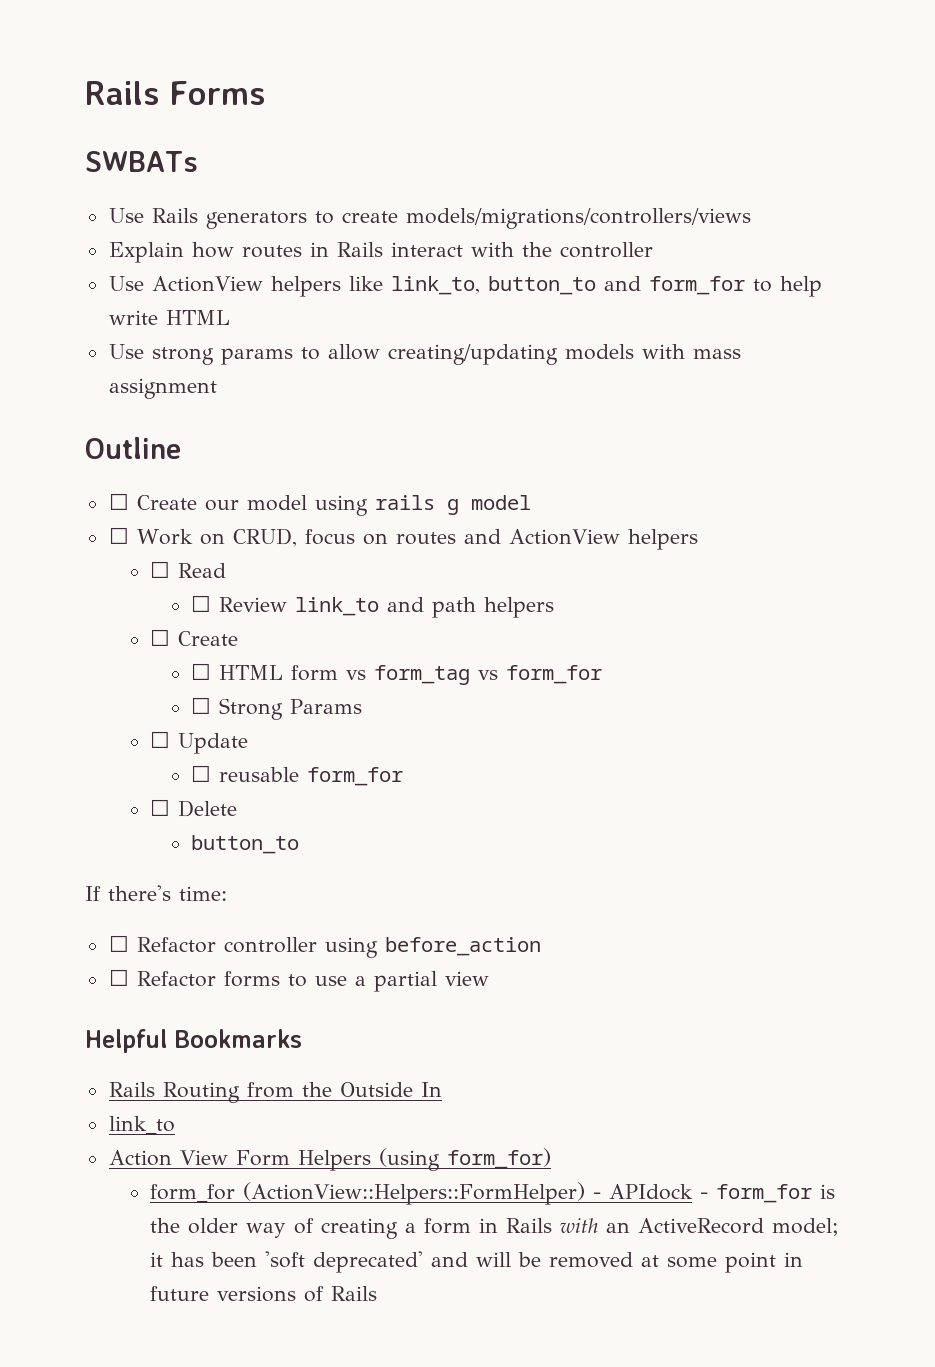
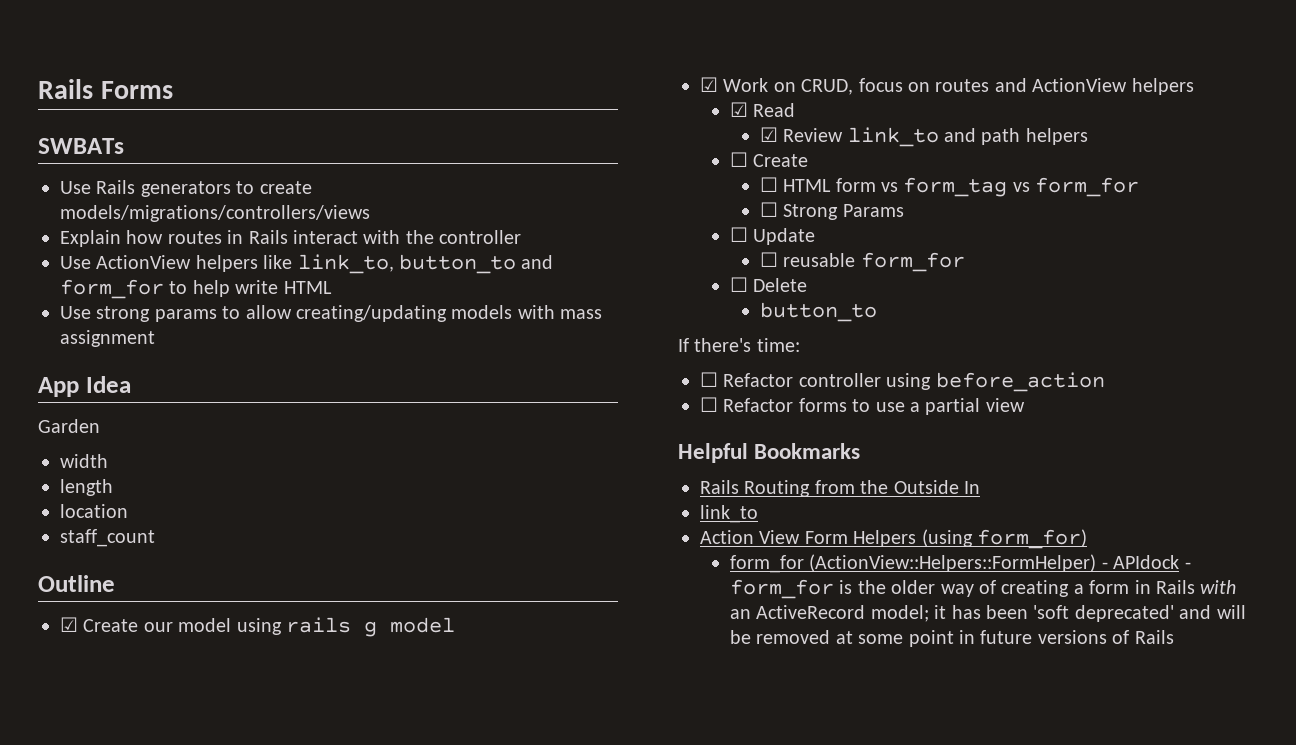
(217, 388) none -> [38,376,131,397] [38,419,100,433] [60,454,108,468] [60,479,113,496] [60,504,128,518] [60,529,155,547] // App Idea // Garden // width // length // location // staff_count
[108,493,129,510] ☐ -> [60,617,78,632] ☑
[108,527,129,544] ☐ -> [700,77,718,92] ☑
[150,561,171,578] ☐ -> [729,102,748,117] ☑
[191,595,212,612] ☐ -> [759,127,778,142] ☑

